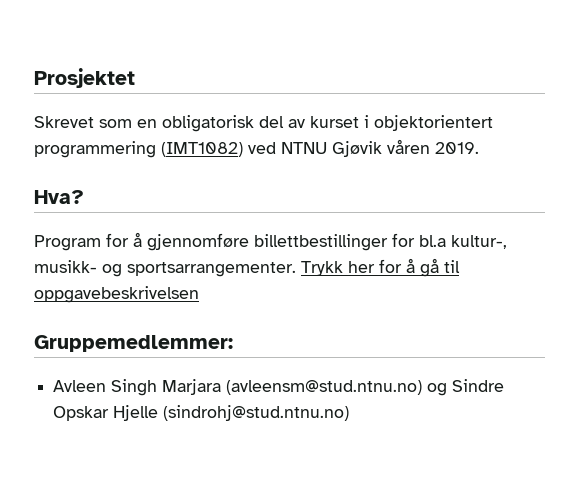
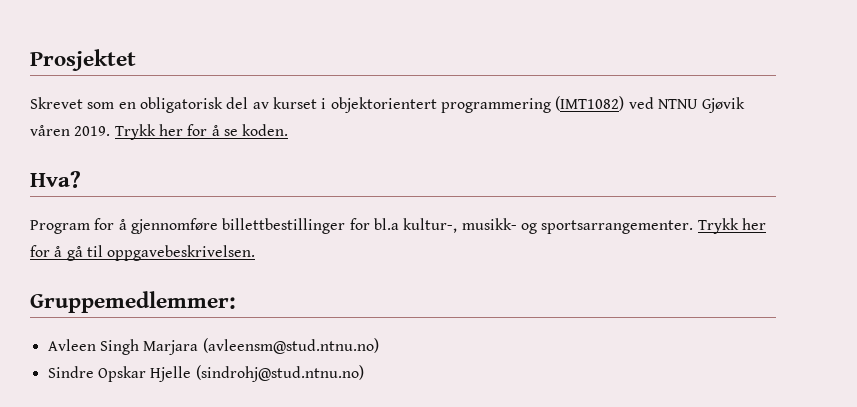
(479, 148) none -> [114,124,289,140] Trykk her for å se koden.
[34,286,199,303] oppgavebeskrivelsen -> [107,245,256,261] oppgavebeskrivelsen.
[427,383,448,396] og -> (379, 346) //

